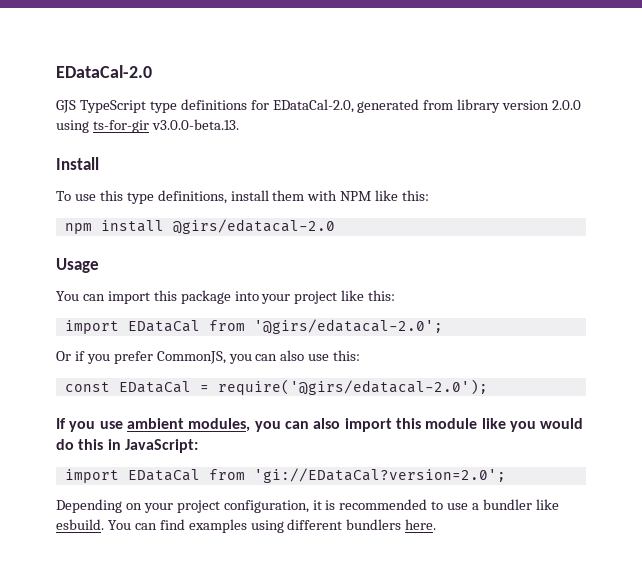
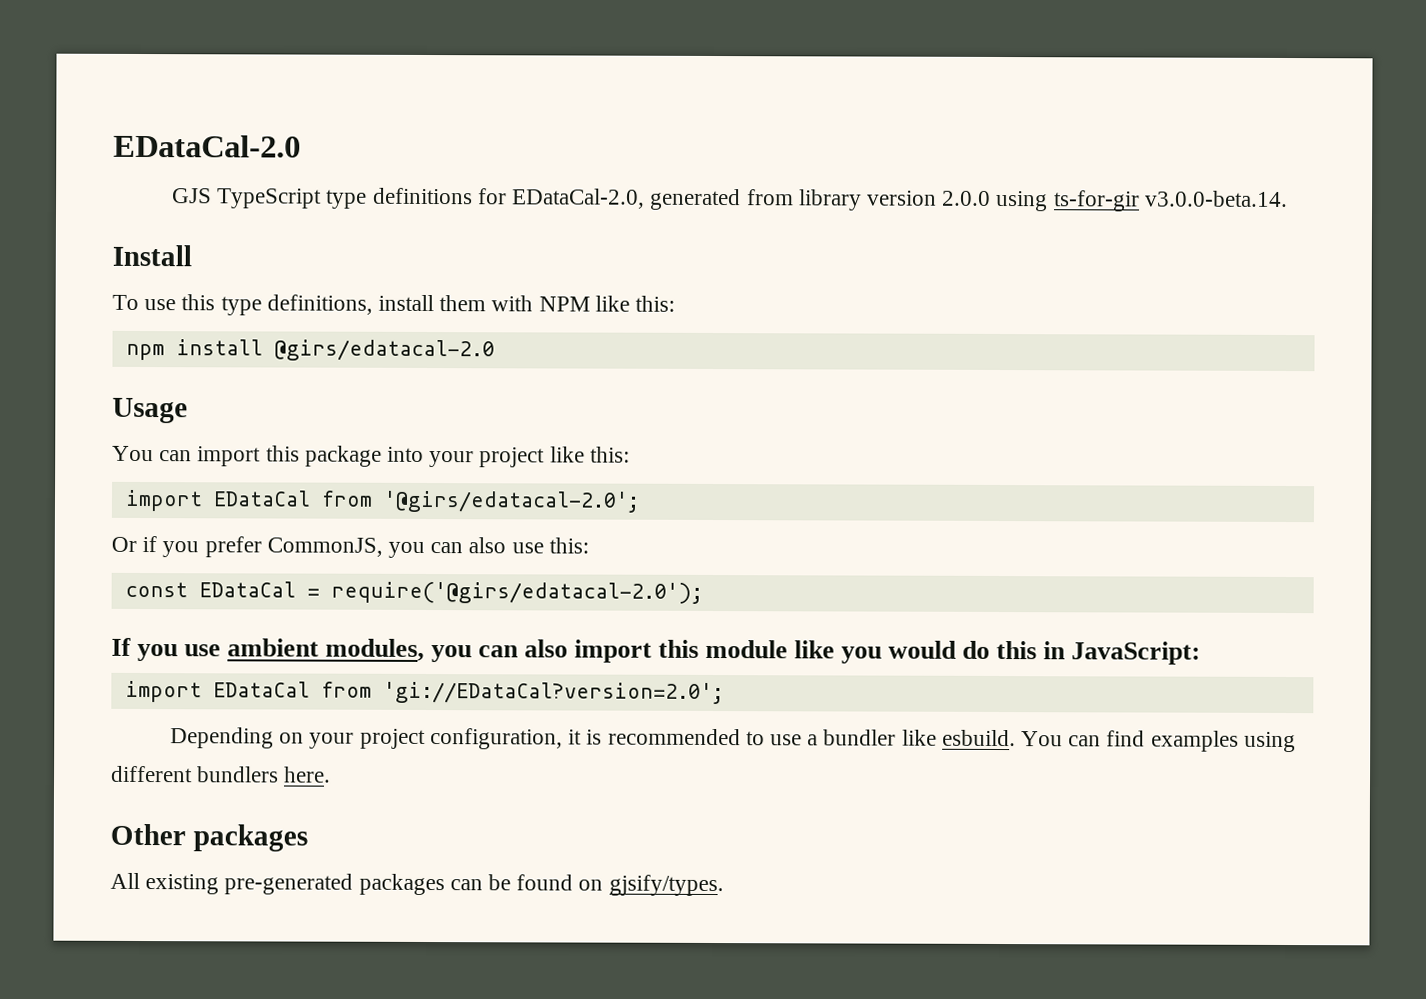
[151,119,239,130] v3.0.0-beta.13. -> [1144,190,1288,208] v3.0.0-beta.14.
(437, 524) none -> [110,823,308,852] [110,872,724,897] // Other packages // All existing pre-generated packages can be found on gjsify/types.

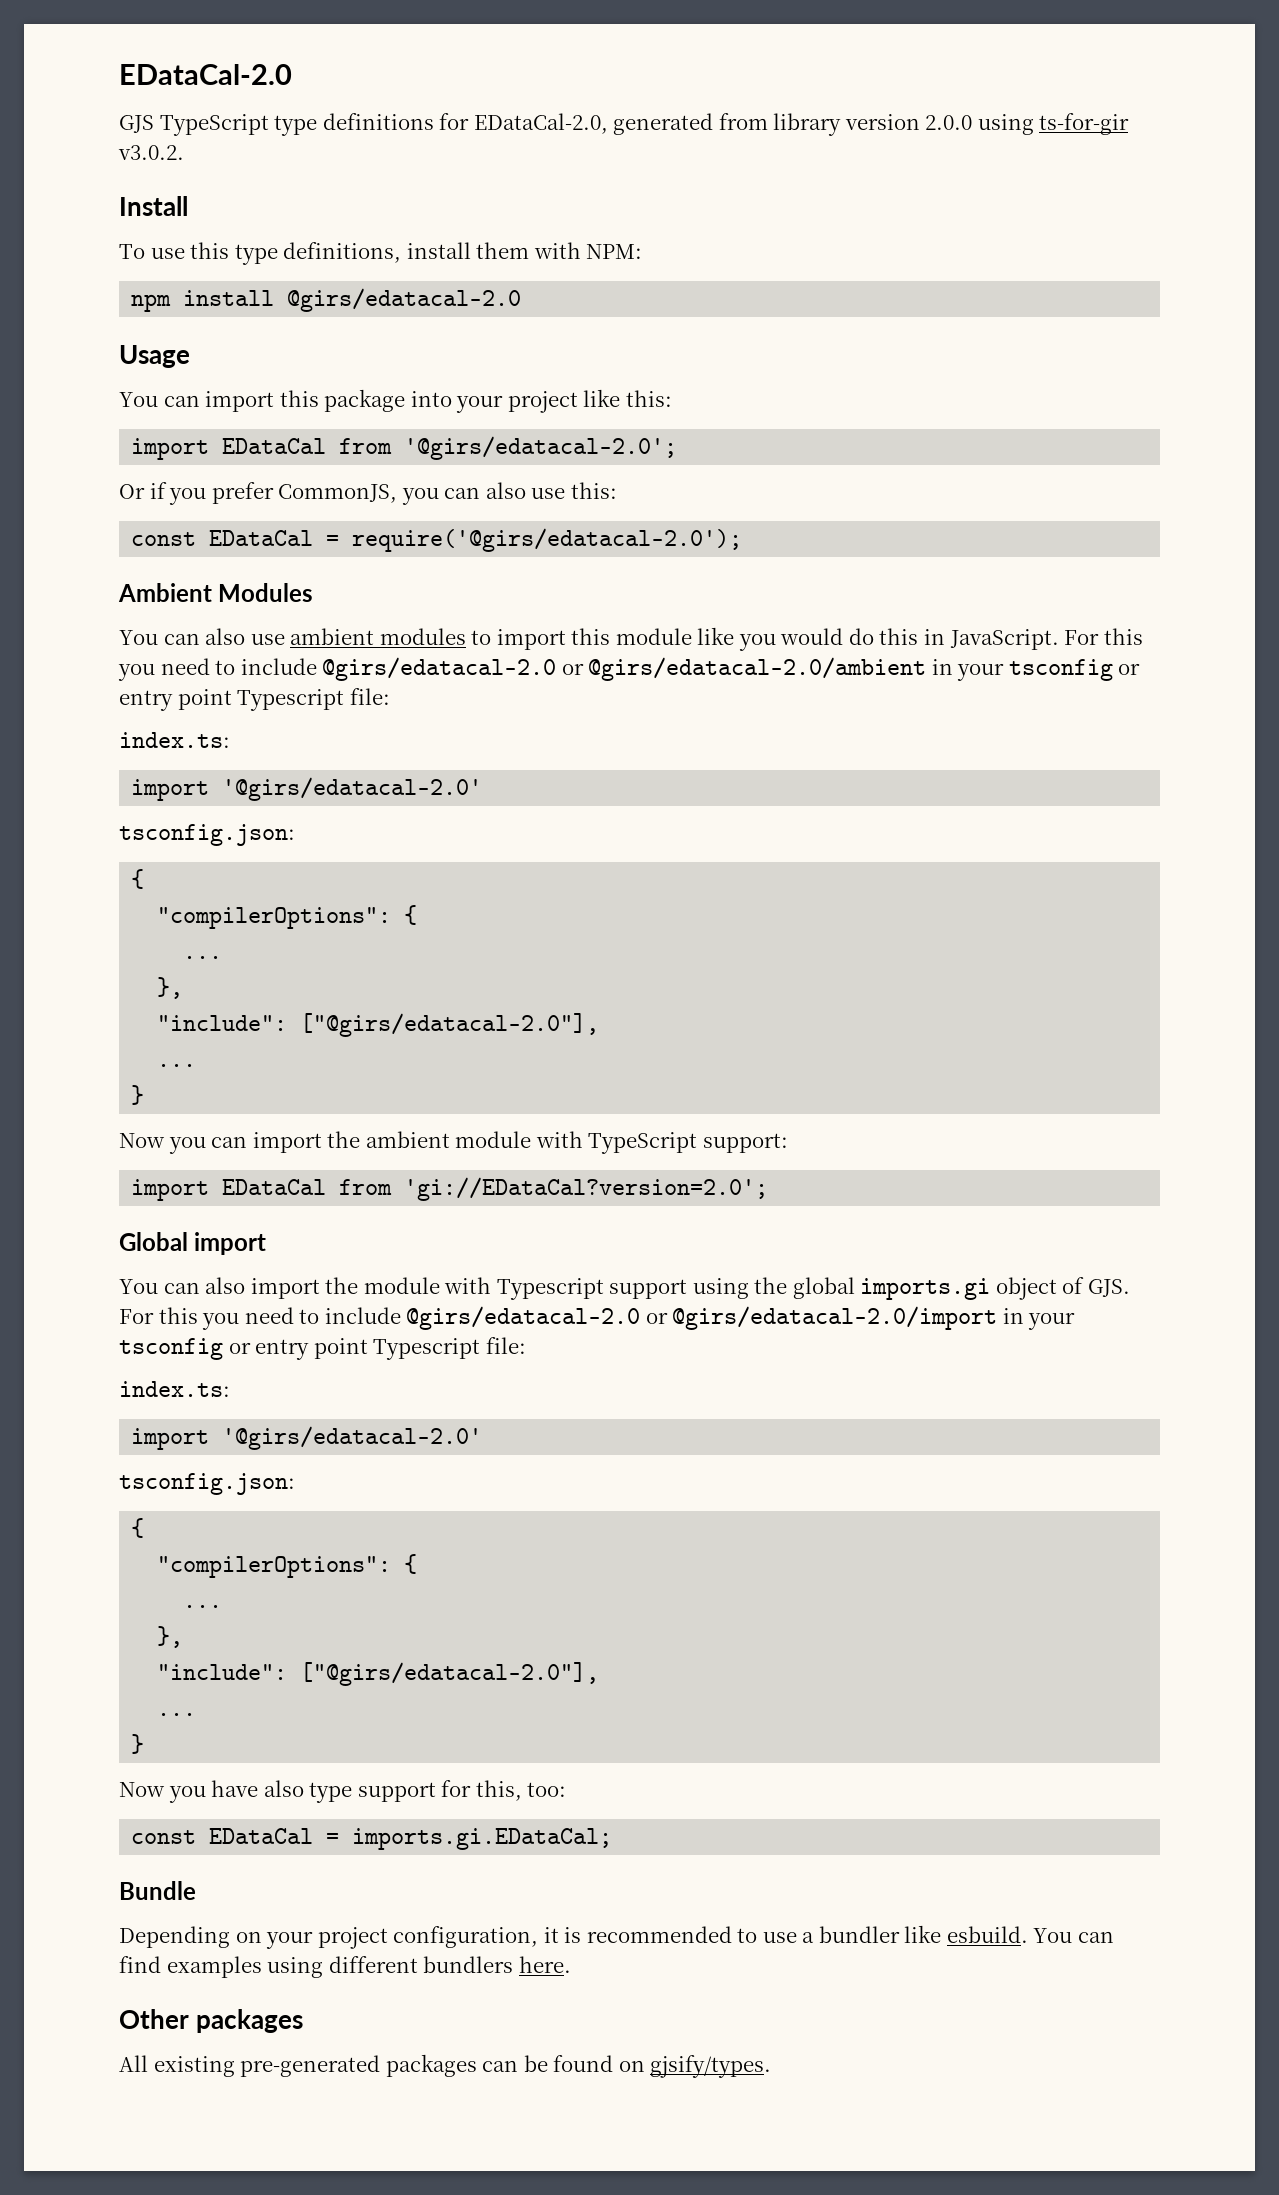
[1144,190,1288,208] v3.0.0-beta.14. -> [118,145,184,160] v3.0.2.
[538,295,676,312] NPM like this: -> [586,244,643,259] NPM:
[111,637,569,663] If you use ambient modules, you can also -> [118,583,314,602] [119,628,492,645] Ambient Modules // You can also use ambient modules to
[1071,641,1202,665] [124,680,724,705] JavaScript: // import EDataCal from 'gi://EDataCal?version=2.0'; -> [949,628,1143,650] [118,657,1141,681] [119,688,390,711] [119,732,230,748] [131,777,483,801] [119,824,295,846] [131,869,145,889] [157,905,418,929] [183,956,223,959] [157,977,184,999] [157,1013,600,1037] [157,1064,197,1067] [131,1085,145,1105] [119,1131,788,1154] [131,1177,769,1201] [119,1232,267,1255] [119,1277,1131,1300] [119,1306,1076,1330] [119,1337,526,1360] [119,1381,230,1397] [131,1426,483,1450] [119,1473,295,1495] [131,1518,145,1538] [157,1554,418,1578] [183,1605,223,1608] [157,1626,184,1648] [157,1662,600,1686] [157,1713,197,1716] [131,1734,145,1754] [119,1780,567,1803] [131,1828,613,1850] [119,1881,196,1900] JavaScript. For this you need to include @girs/edatacal-2.0 or @girs/edatacal-2.0/ambient in your tsconfig or entry point Typescript file: // index.ts: // import '@girs/edatacal-2.0' // tsconfig.json: // { // "compilerOptions": { // ... // }, // "include": ["@girs/edatacal-2.0"], // ... // } // Now you can import the ambient module with TypeScript support: // import EDataCal from 'gi://EDataCal?version=2.0'; // Global import // You can also import the module with Typescript support using the global imports.gi object of GJS. For this you need to include @girs/edatacal-2.0 or @girs/edatacal-2.0/import in your tsconfig or entry point Typescript file: // index.ts: // import '@girs/edatacal-2.0' // tsconfig.json: // { // "compilerOptions": { // ... // }, // "include": ["@girs/edatacal-2.0"], // ... // } // Now you have also type support for this, too: // const EDataCal = imports.gi.EDataCal; // Bundle

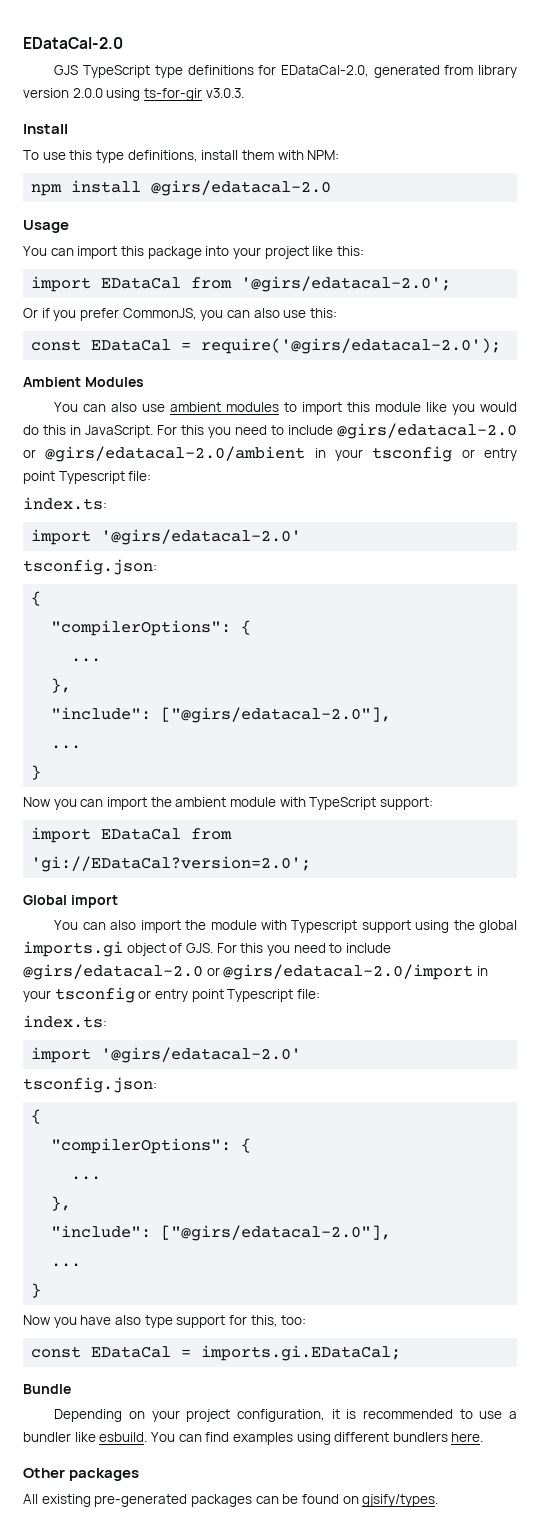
[118,145,184,160] v3.0.2. -> [205,88,244,98] v3.0.3.

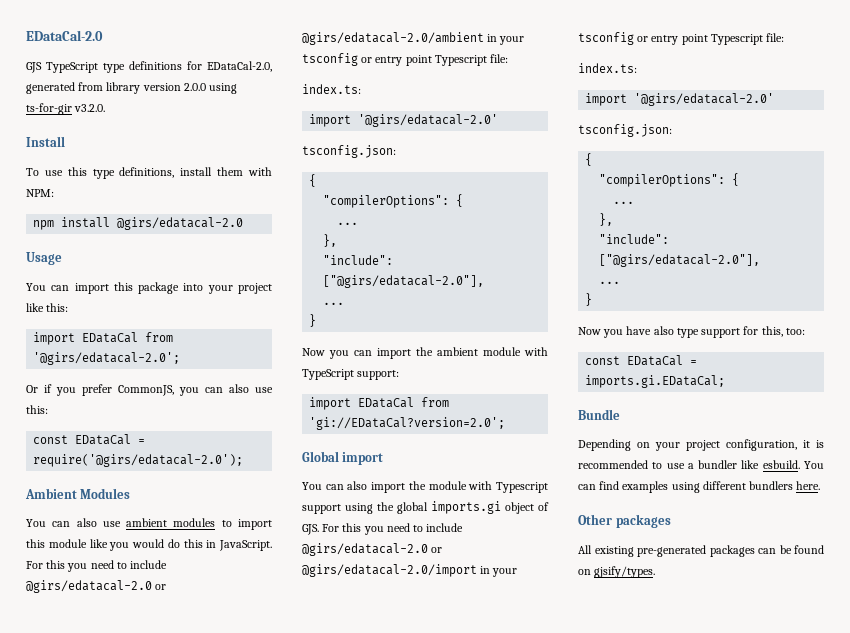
[205,88,244,98] v3.0.3. -> [74,104,106,112] v3.2.0.

